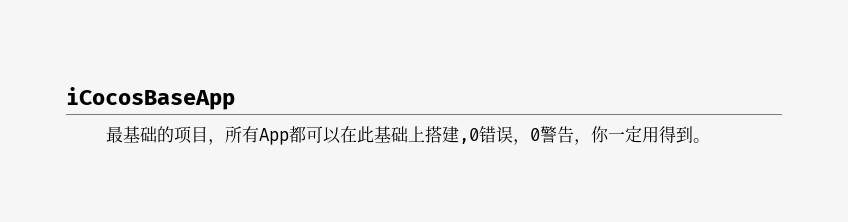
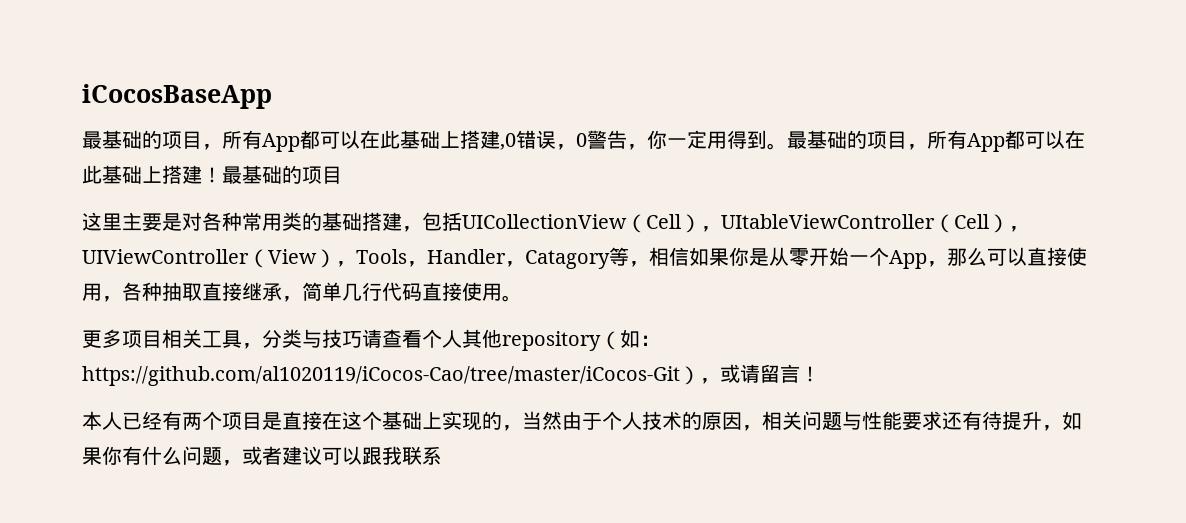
(711, 140) none -> [787,130,1085,152] [82,165,342,184] [82,212,1029,233] [82,247,1087,269] [82,282,522,302] [82,329,660,351] [82,364,820,386] [82,411,1082,431] [82,446,442,466] 最基础的项目，所有App都可以在此基础上搭建！最基础的项目 // 这里主要是对各种常用类的基础搭建，包括UICollectionView（Cell），UItableViewController（Cell），UIViewController（View），Tools，Handler，Catagory等，相信如果你是从零开始一个App，那么可以直接使用，各种抽取直接继承，简单几行代码直接使用。 // 更多项目相关工具，分类与技巧请查看个人其他repository（如：https://github.com/al1020119/iCocos-Cao/tree/master/iCocos-Git），或请留言！ // 本人已经有两个项目是直接在这个基础上实现的，当然由于个人技术的原因，相关问题与性能要求还有待提升，如果你有什么问题，或者建议可以跟我联系

